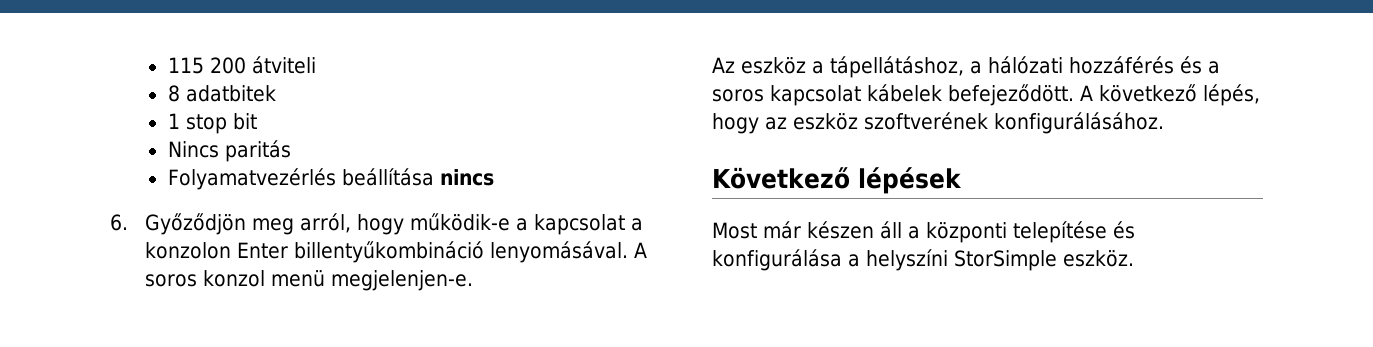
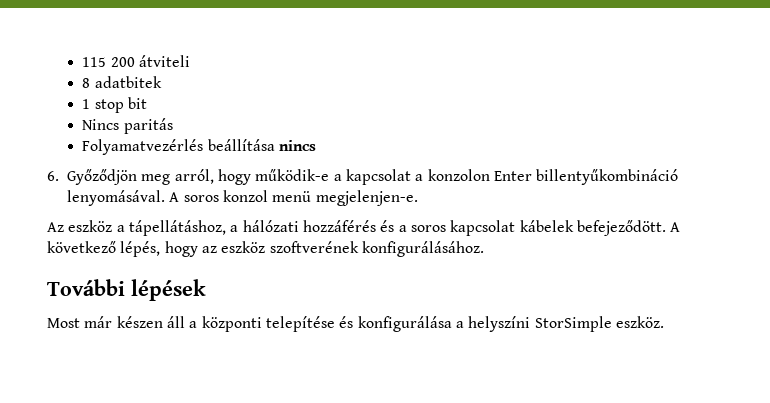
[712,167,850,189] Következő -> [47,279,125,296] További

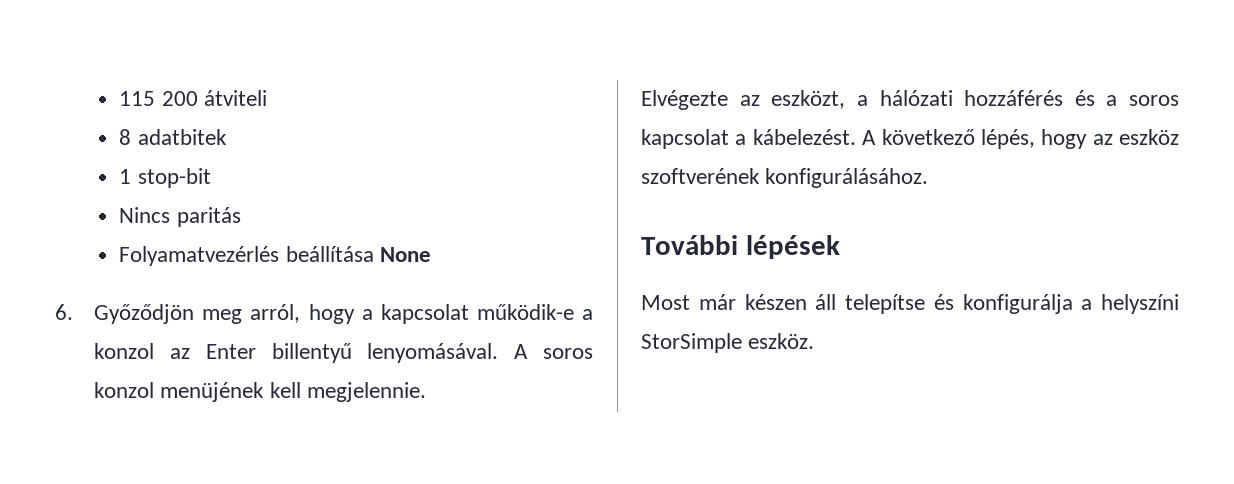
[94,97,147,113] stop bit -> [137,168,211,188] stop-bit
[207,139,316,151] beállítása nincs -> [285,246,431,262] beállítása None
[255,169,679,185] [67,190,418,206] [47,220,226,236] működik-e a kapcsolat a konzolon Enter billentyűkombináció lenyomásával. A soros konzol menü megjelenjen-e. // Az eszköz a tápellátáshoz, -> [361,304,593,324] [94,343,593,363] [94,382,426,402] [641,90,846,110] a kapcsolat működik-e a konzol az Enter billentyű lenyomásával. A soros konzol menüjének kell megjelennie. // Elvégezte az eszközt,
[519,220,666,236] kábelek befejeződött. -> [735,129,856,145] a kábelezést.
[189,316,452,332] a központi telepítése és konfigurálása -> [845,294,1073,314] telepítse és konfigurálja

